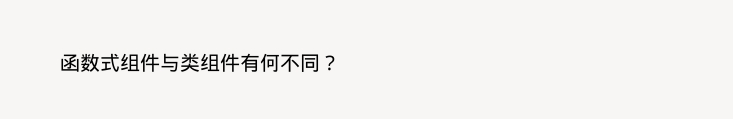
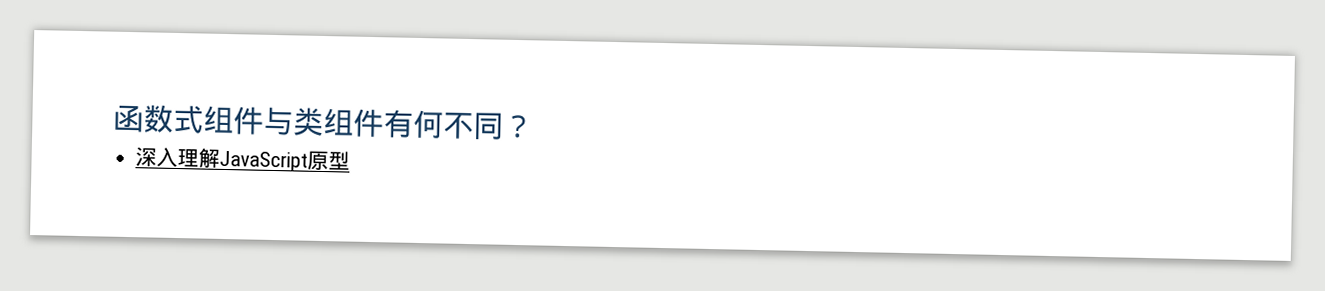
(340, 63) none -> [135,147,351,172] // 深入理解JavaScript原型

